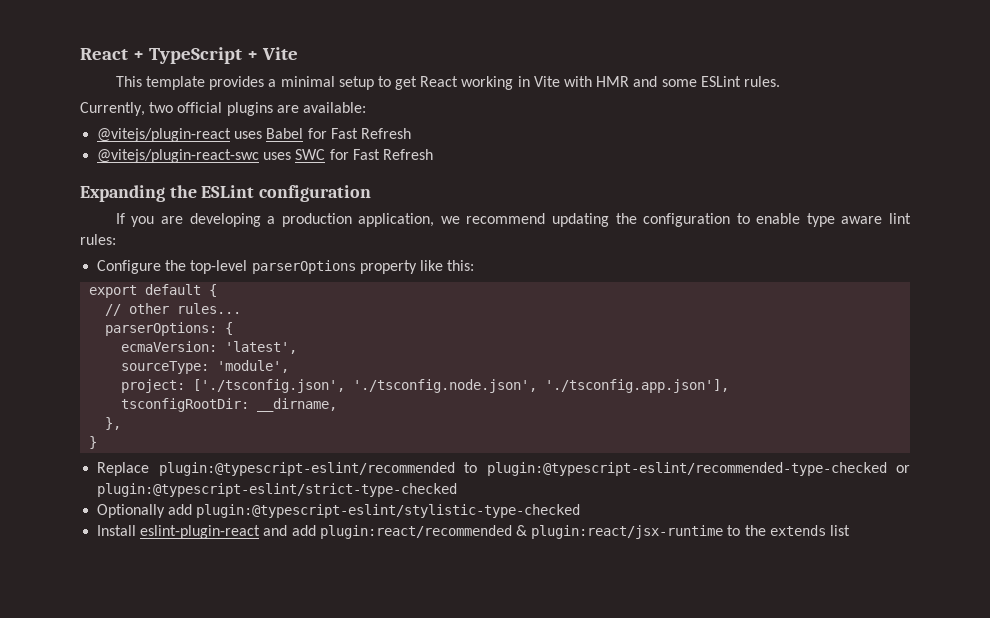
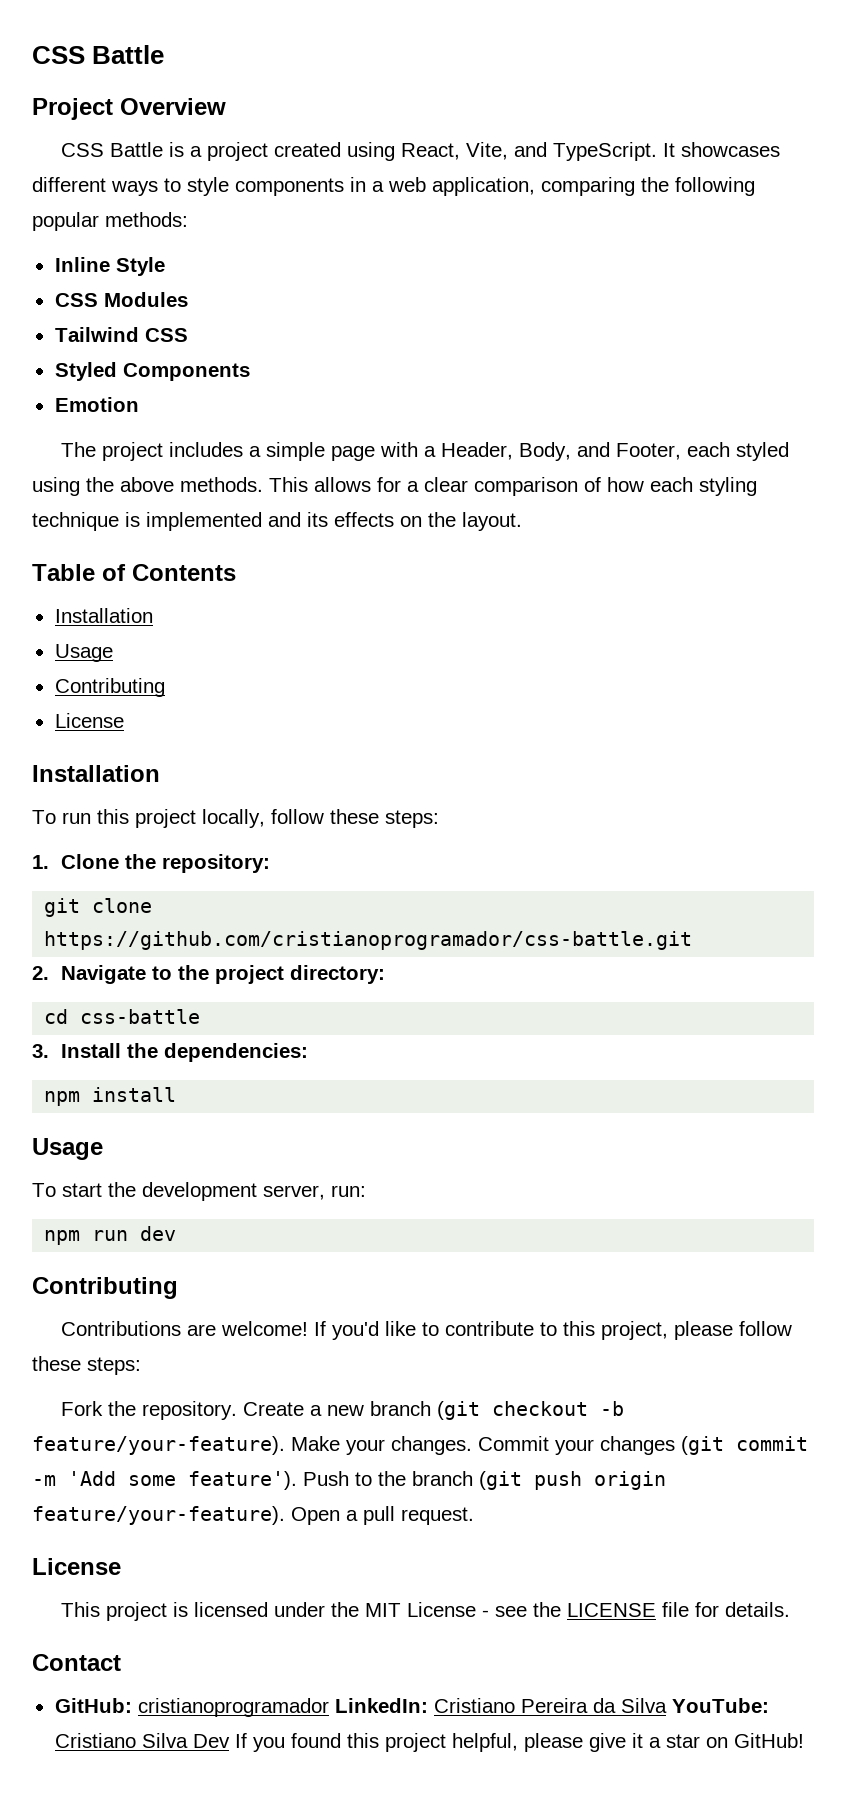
[80,47,298,64] [115,76,780,90] [80,102,366,116] [97,128,411,142] [97,149,433,163] [80,185,372,202] [115,213,912,227] [80,234,116,245] [97,260,475,274] [89,284,218,298] [105,303,242,316] [105,322,234,336] [121,341,298,354] [121,360,290,374] [121,379,730,393] [121,398,338,412] [105,417,122,430] [89,436,98,449] [97,462,910,476] [97,483,458,497] [97,504,581,518] [97,525,850,539] React + TypeScript + Vite // This template provides a minimal setup to get React working in Vite with HMR and some ESLint rules. // Currently, two official plugins are available: // @vitejs/plugin-react uses Babel for Fast Refresh // @vitejs/plugin-react-swc uses SWC for Fast Refresh // Expanding the ESLint configuration // If you are developing a production application, we recommend updating the configuration to enable type aware lint rules: // Configure the top-level parserOptions property like this: // export default { // // other rules... // parserOptions: { // ecmaVersion: 'latest', // sourceType: 'module', // project: ['./tsconfig.json', './tsconfig.node.json', './tsconfig.app.json'], // tsconfigRootDir: __dirname, // }, // } // Replace plugin:@typescript-eslint/recommended to plugin:@typescript-eslint/recommended-type-checked or plugin:@typescript-eslint/strict-type-checked // Optionally add plugin:@typescript-eslint/stylistic-type-checked // Install eslint-plugin-react and add plugin:react/recommended & plugin:react/jsx-runtime to the extends list -> [32,45,165,64] [32,98,226,120] [60,142,780,161] [32,177,755,196] [32,212,188,231] [54,257,165,276] [54,292,188,307] [54,327,188,342] [54,362,250,381] [54,397,139,412] [60,442,789,461] [32,477,757,496] [32,512,522,531] [32,564,236,581] [54,608,153,623] [54,644,113,662] [54,678,165,697] [54,713,124,728] [32,765,160,782] [32,809,439,828] [32,854,271,873] [44,898,153,917] [44,931,693,950] [32,965,386,984] [44,1009,201,1024] [32,1043,309,1062] [44,1087,177,1106] [32,1138,103,1160] [32,1182,366,1201] [44,1226,177,1245] [32,1277,178,1299] [60,1321,792,1340] [32,1356,141,1375] [60,1401,624,1420] [32,1436,808,1455] [32,1471,666,1490] [32,1506,474,1525] [32,1558,121,1575] [60,1602,790,1621] [32,1654,121,1671] [54,1698,769,1717] [54,1733,804,1752] CSS Battle // Project Overview // CSS Battle is a project created using React, Vite, and TypeScript. It showcases different ways to style components in a web application, comparing the following popular methods: // Inline Style // CSS Modules // Tailwind CSS // Styled Components // Emotion // The project includes a simple page with a Header, Body, and Footer, each styled using the above methods. This allows for a clear comparison of how each styling technique is implemented and its effects on the layout. // Table of Contents // Installation // Usage // Contributing // License // Installation // To run this project locally, follow these steps: // 1. Clone the repository: // git clone https://github.com/cristianoprogramador/css-battle.git // 2. Navigate to the project directory: // cd css-battle // 3. Install the dependencies: // npm install // Usage // To start the development server, run: // npm run dev // Contributing // Contributions are welcome! If you'd like to contribute to this project, please follow these steps: // Fork the repository. Create a new branch (git checkout -b feature/your-feature). Make your changes. Commit your changes (git commit -m 'Add some feature'). Push to the branch (git push origin feature/your-feature). Open a pull request. // License // This project is licensed under the MIT License - see the LICENSE file for details. // Contact // GitHub: cristianoprogramador LinkedIn: Cristiano Pereira da Silva YouTube: Cristiano Silva Dev If you found this project helpful, please give it a star on GitHub!

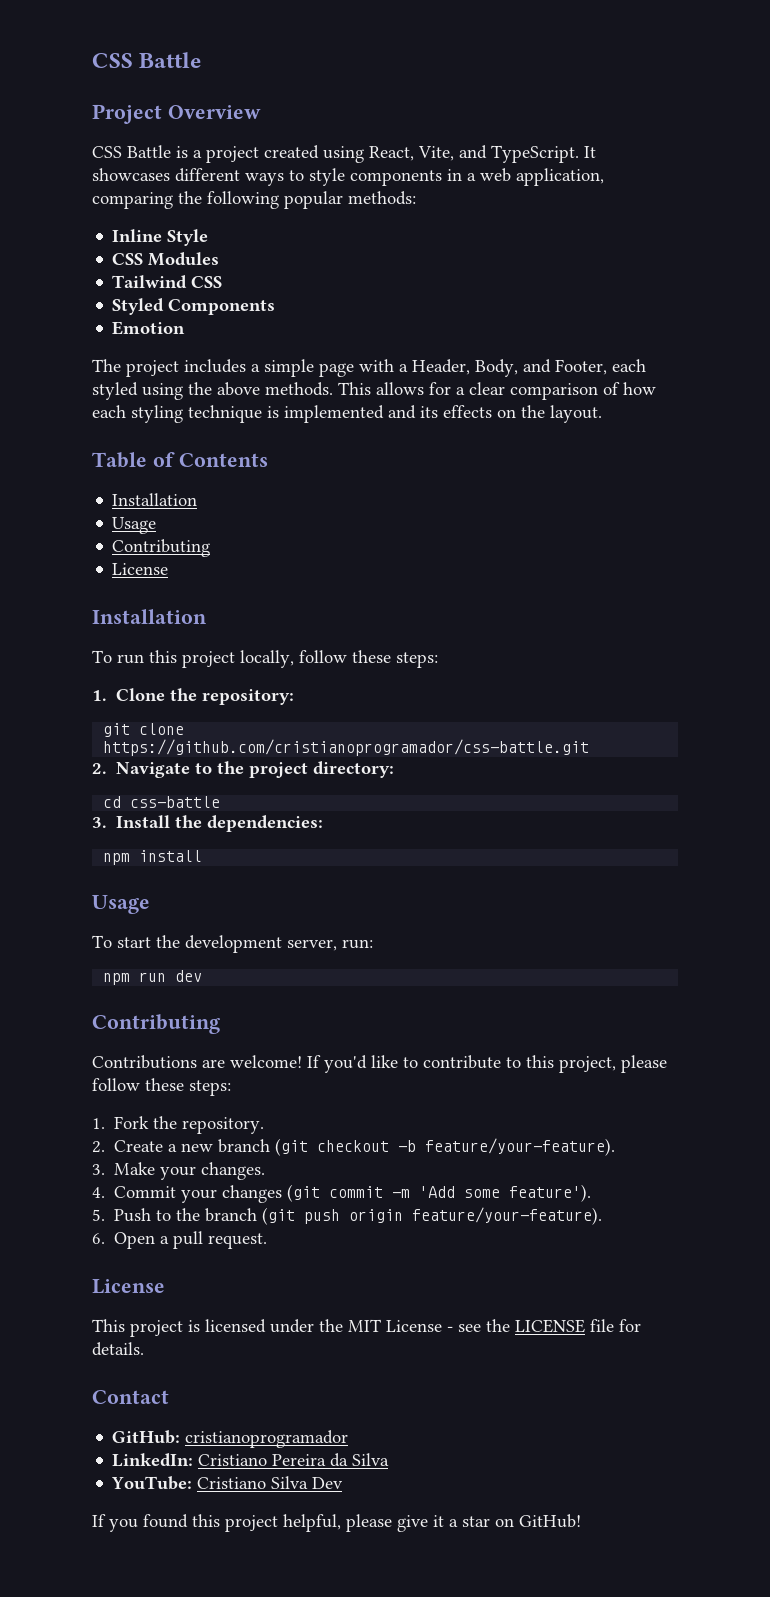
(141, 1366) none -> [92,1118,105,1129] 1.
(237, 1410) none -> [92,1141,105,1153] // 2.
(285, 1445) none -> [92,1164,105,1175] // 3.
(472, 1445) none -> [92,1187,105,1198] // 4.
(297, 1480) none -> [92,1209,105,1221] // 5.
(285, 1515) none -> [92,1233,105,1244] // 6.
(329, 1707) none -> (349, 1439) //
(667, 1705) none -> (390, 1459) //
(230, 1741) none -> (344, 1483) //

